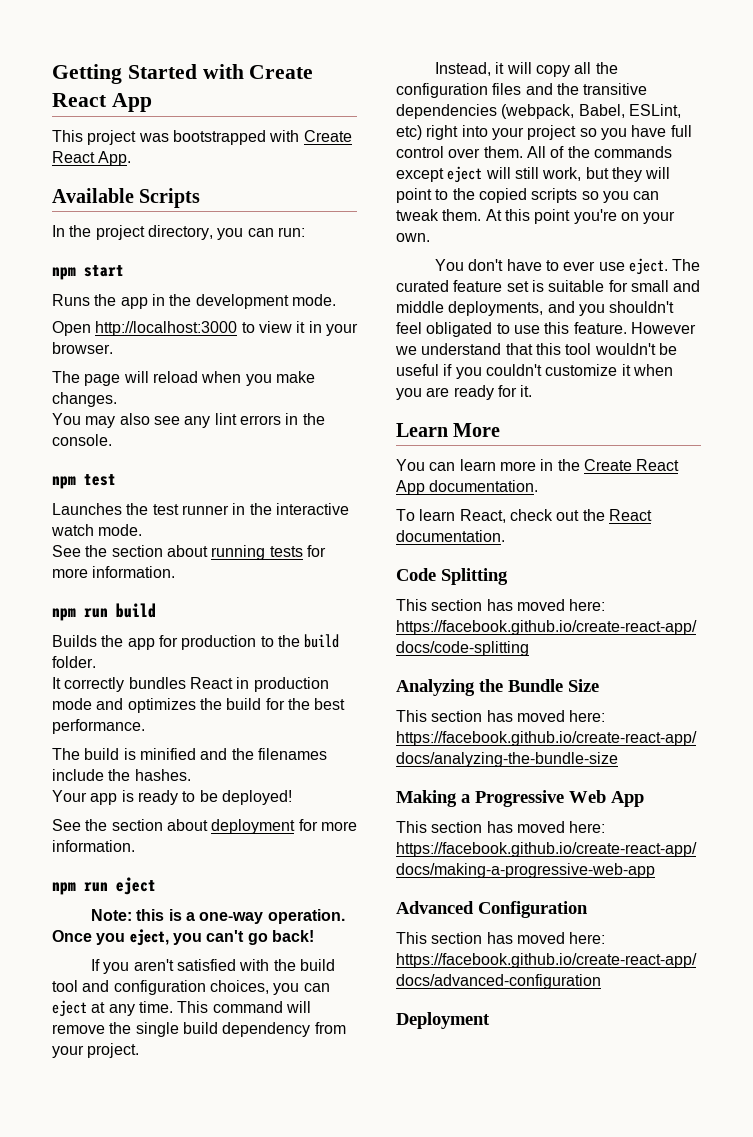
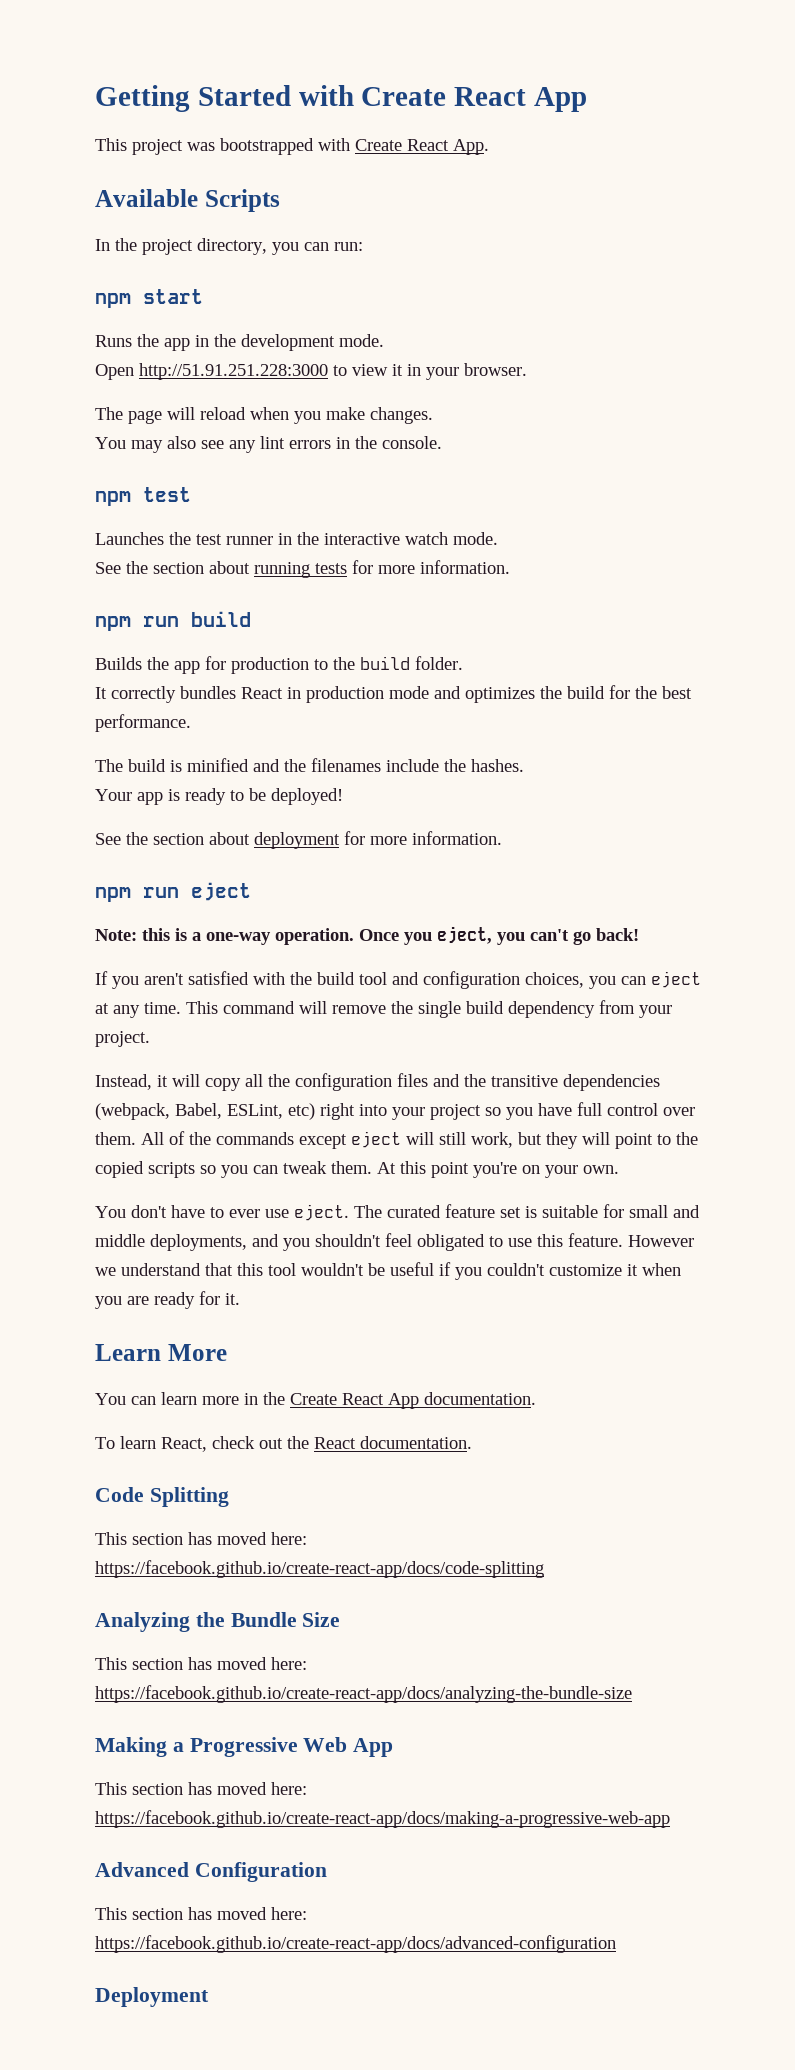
[95,321,238,336] http://localhost:3000 -> [139,363,328,380] http://51.91.251.228:3000

